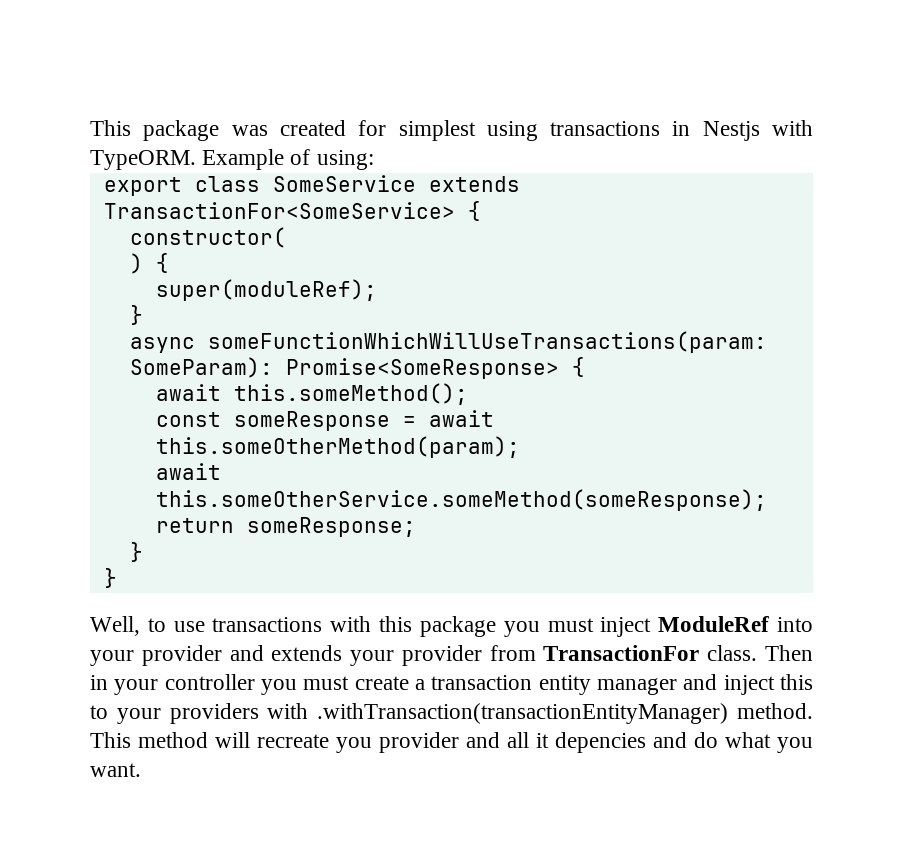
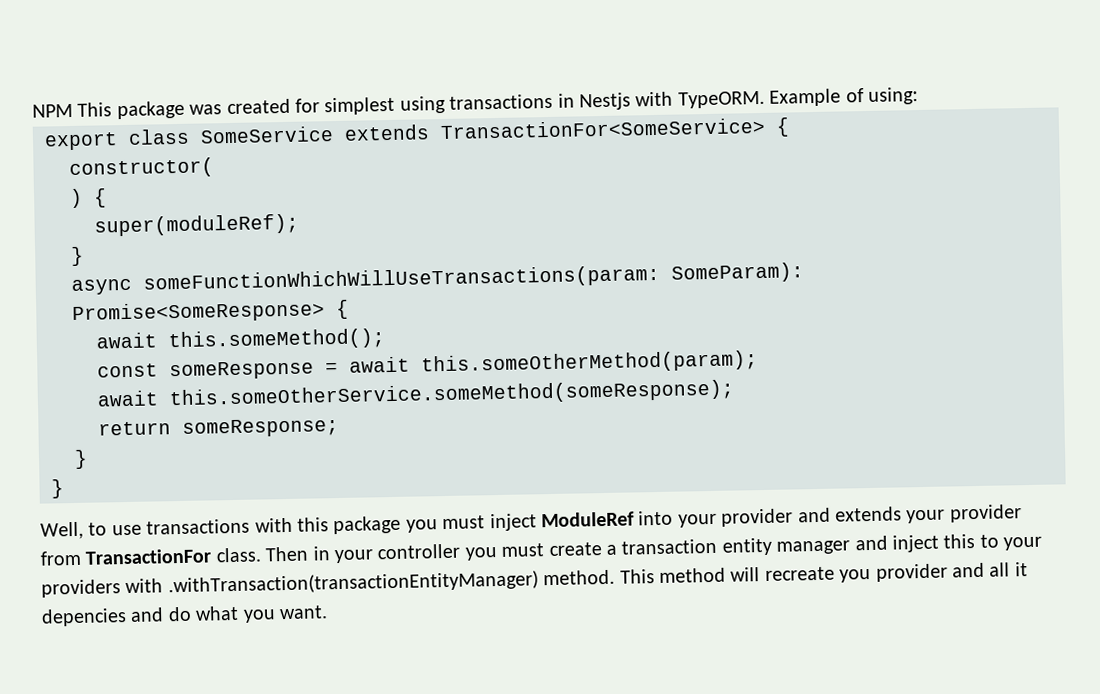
(90, 128) none -> [32,103,73,118] NPM

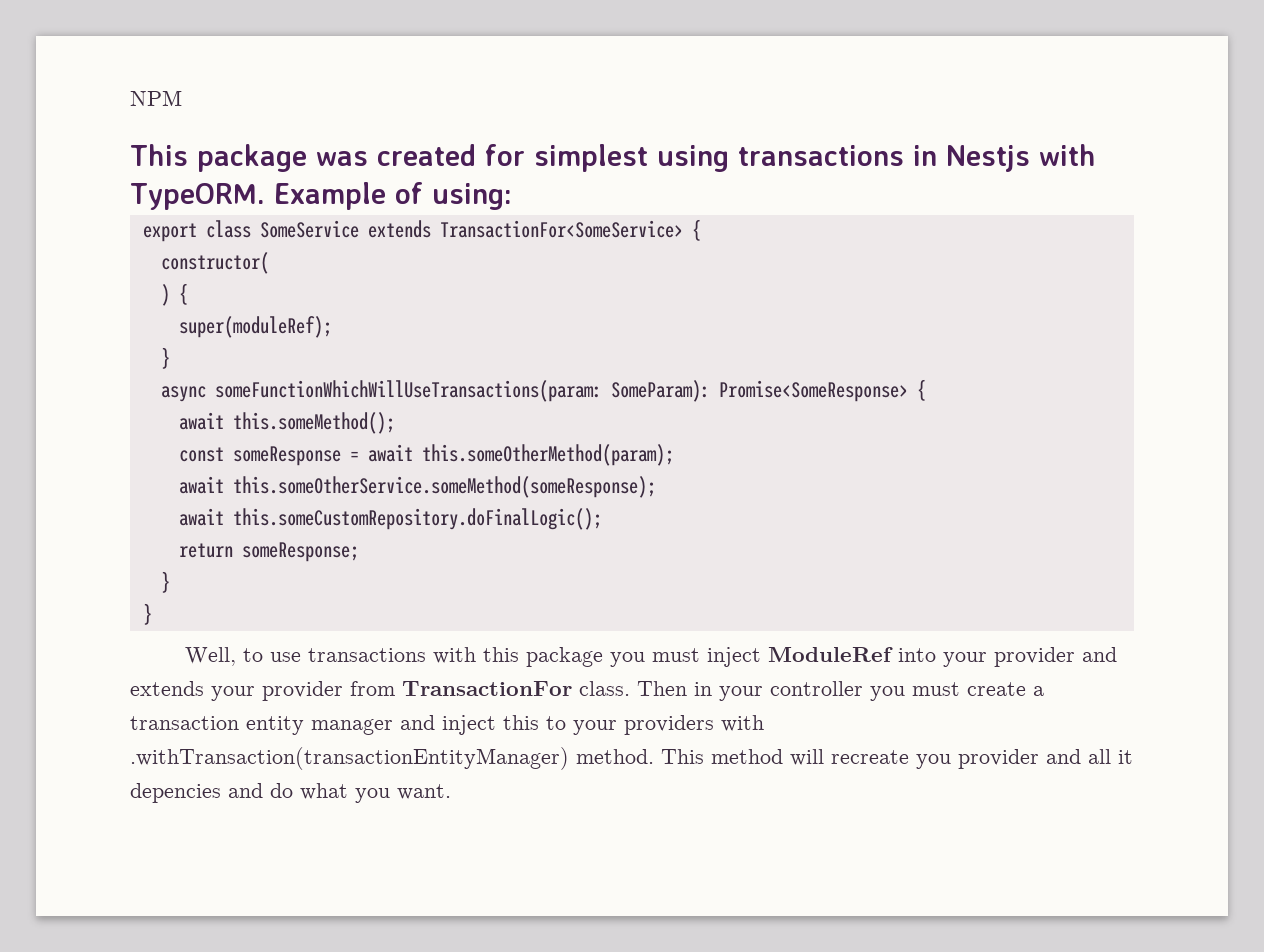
(73, 110) none -> (182, 98) //
(735, 394) none -> [178,508,602,530] // await this.someCustomRepository.doFinalLogic();

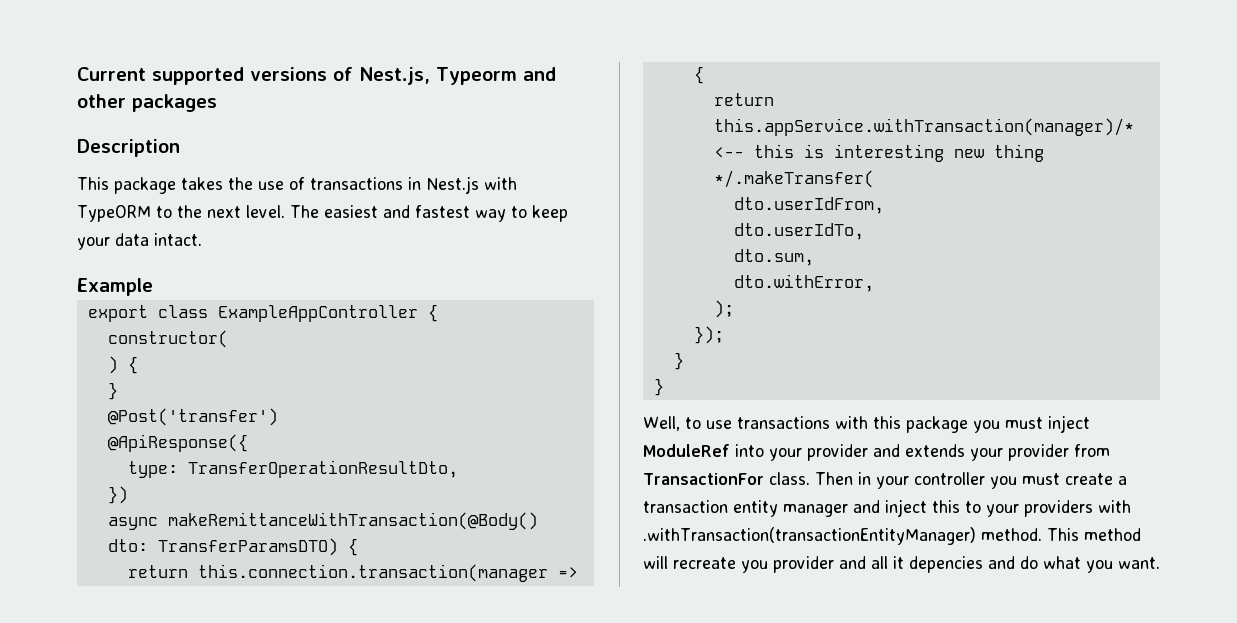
[130,90,182,106] [130,144,1096,172] [130,183,265,210] NPM // This package was created for simplest using transactions in Nestjs with TypeORM. -> [77,67,556,85] [77,94,217,112] [77,139,180,157] [77,176,517,194] [77,205,568,222] [77,233,202,250] Current supported versions of Nest.js, Typeorm and other packages // Description // This package takes the use of transactions in Nest.js with TypeORM to the next level. The easiest and fastest way to keep your data intact. //
[394,182,512,210] of using: -> (153, 287) none
[259,220,683,238] SomeService extends TransactionFor<SomeService> -> [217,305,418,322] ExampleAppController
[178,316,332,338] [160,347,170,369] [160,379,926,402] [178,412,395,434] [178,444,674,466] [178,476,656,498] [178,508,602,530] [178,542,359,562] // super(moduleRef); // } // async someFunctionWhichWillUseTransactions(param: SomeParam): Promise<SomeResponse> { // await this.someMethod(); // const someResponse = await this.someOtherMethod(param); // await this.someOtherService.someMethod(someResponse); // await this.someCustomRepository.doFinalLogic(); // return someResponse; -> [107,382,118,400] [107,408,278,426] [107,434,248,452] [127,460,458,478] [107,486,128,504] [107,512,538,530] [107,538,358,556] [127,564,578,582] [693,66,704,84] [713,93,774,106] [713,118,1134,136] [713,144,1044,162] [713,170,874,188] [733,197,884,214] [733,223,864,240] [733,249,814,266] [733,274,874,292] [713,300,734,318] [693,326,724,344] // } // @Post('transfer') // @ApiResponse({ // type: TransferOperationResultDto, // }) // async makeRemittanceWithTransaction(@Body() dto: TransferParamsDTO) { // return this.connection.transaction(manager => { // return this.appService.withTransaction(manager)/* <-- this is interesting new thing */.makeTransfer( // dto.userIdFrom, // dto.userIdTo, // dto.sum, // dto.withError, // ); // });

